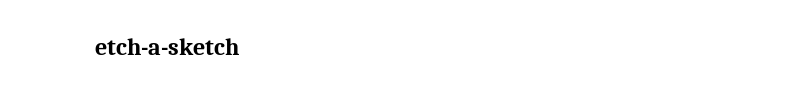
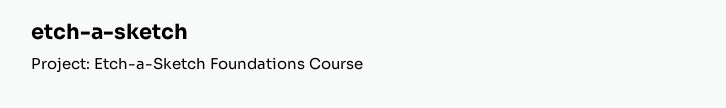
(239, 46) none -> [31,57,364,73] // Project: Etch-a-Sketch Foundations Course

